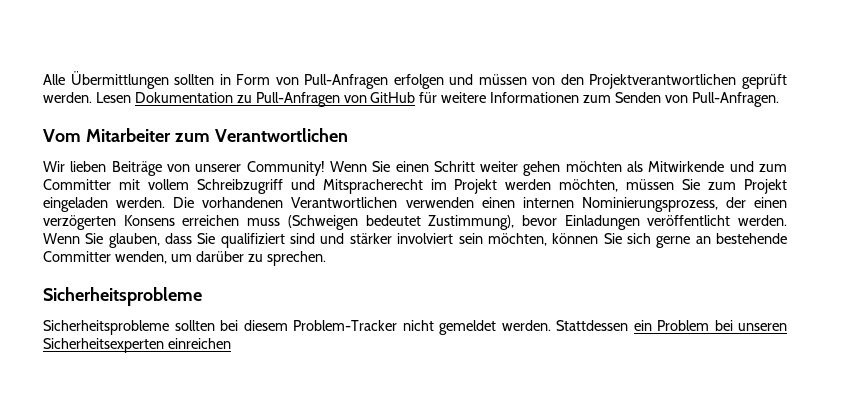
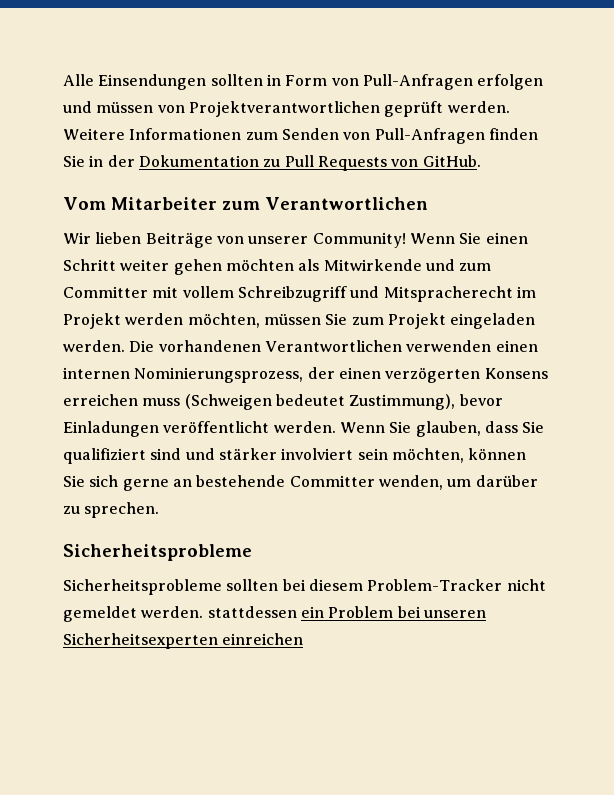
[70,71,169,89] Übermittlungen -> [98,74,207,90] Einsendungen
[560,74,584,85] den -> (185, 109) none
[95,92,779,107] Lesen Dokumentation zu Pull-Anfragen von GitHub für weitere Informationen zum Senden von Pull-Anfragen. -> [63,128,538,144] [63,155,481,171] Weitere Informationen zum Senden von Pull-Anfragen finden Sie in der Dokumentation zu Pull Requests von GitHub.
[556,320,628,331] Stattdessen -> [207,606,297,618] stattdessen

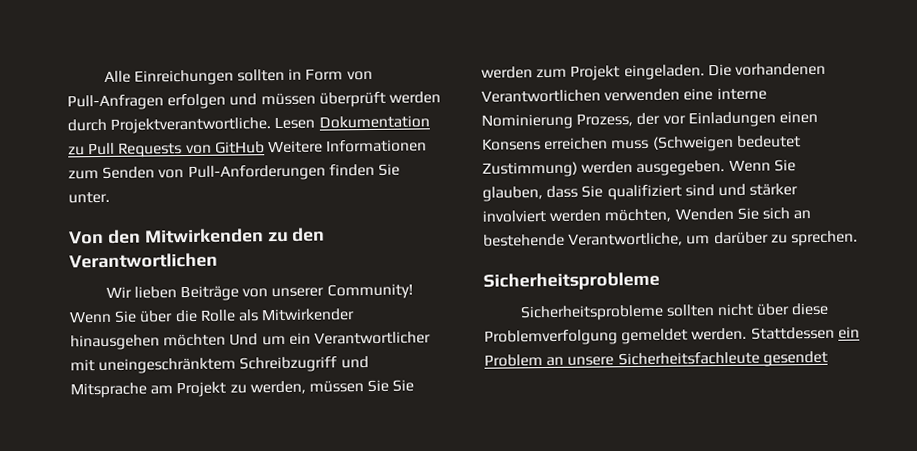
[98,74,207,90] Einsendungen -> [133,69,234,86] Einreichungen
[157,101,510,117] von Projektverantwortlichen geprüft werden. -> [318,91,441,108] [67,115,430,134] [68,141,265,158] überprüft werden durch Projektverantwortliche. Lesen Dokumentation zu Pull Requests von GitHub
[374,128,485,144] Pull-Anfragen -> [187,164,326,182] Pull-Anforderungen
[89,155,481,171] [63,197,260,210] in der Dokumentation zu Pull Requests von GitHub. // Vom Mitarbeiter zum -> [68,191,110,204] [69,227,326,245] unter. // Von den Mitwirkenden zu den
[485,232,528,244] [63,259,492,275] [63,286,536,302] [63,313,536,329] [63,340,538,352] [63,367,481,383] einen Schritt weiter gehen möchten als Mitwirkende und zum Committer mit vollem Schreibzugriff und Mitspracherecht im Projekt werden möchten, müssen Sie zum Projekt eingeladen werden. Die vorhandenen Verantwortlichen verwenden einen internen Nominierungsprozess, der einen verzögerten -> [139,308,356,323] [70,331,431,351] [70,356,369,375] [70,379,415,399] [481,62,826,81] [481,87,767,103] [481,110,818,130] über die Rolle als Mitwirkender hinausgehen möchten Und um ein Verantwortlicher mit uneingeschränktem Schreibzugriff und Mitsprache am Projekt zu werden, müssen Sie Sie werden zum Projekt eingeladen. Die vorhandenen Verantwortlichen verwenden eine interne Nominierung Prozess, der vor Einladungen einen
[349,394,503,410] [63,421,336,437] Zustimmung), bevor Einladungen veröffentlicht werden. -> [482,160,726,178] Zustimmung) werden ausgegeben.
[357,448,527,463] sein möchten, können -> [549,207,734,223] werden möchten, Wenden
[122,479,169,491] gerne -> (790, 213) none
[289,475,443,490] Committer wenden, -> [568,232,684,247] Verantwortliche,
[282,579,546,591] bei diesem Problem-Tracker nicht -> [717,302,830,317] [484,329,618,346] nicht über diese Problemverfolgung
[207,606,297,618] stattdessen -> [750,326,835,340] Stattdessen
[397,606,486,618] [63,633,304,649] bei unseren Sicherheitsexperten einreichen -> [546,350,828,367] an unsere Sicherheitsfachleute gesendet

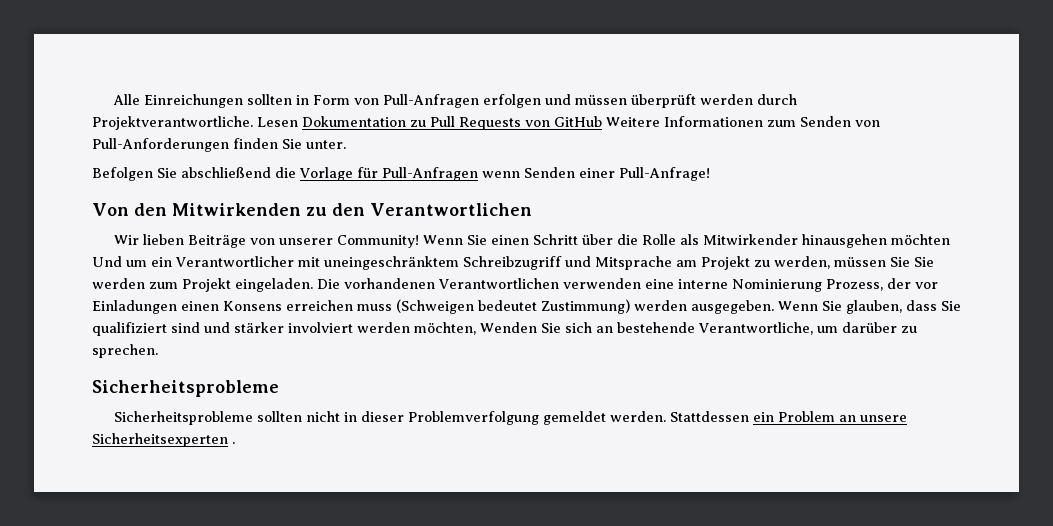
(110, 197) none -> [92,167,710,181] // Befolgen Sie abschließend die Vorlage für Pull-Anfragen wenn Senden einer Pull-Anfrage!
(138, 316) none -> [490,234,578,245] einen Schritt
[756,302,830,316] über diese -> [343,411,404,422] in dieser
[617,350,828,367] Sicherheitsfachleute gesendet -> [92,433,235,447] Sicherheitsexperten .

